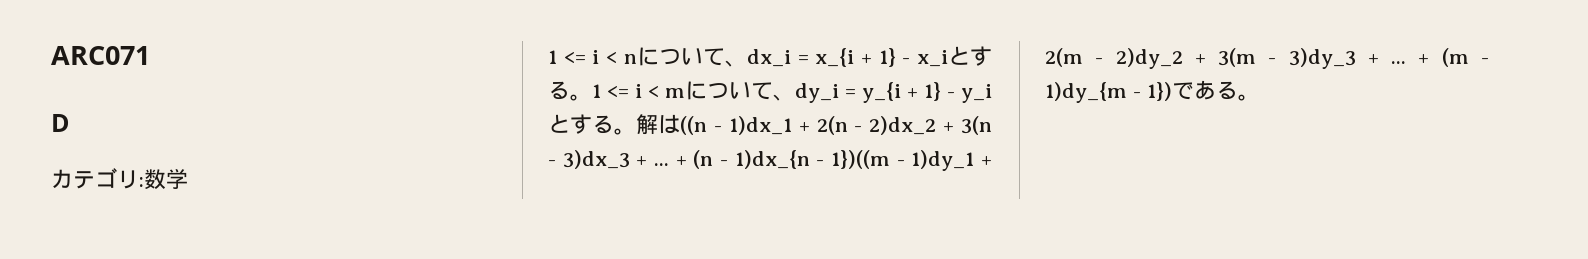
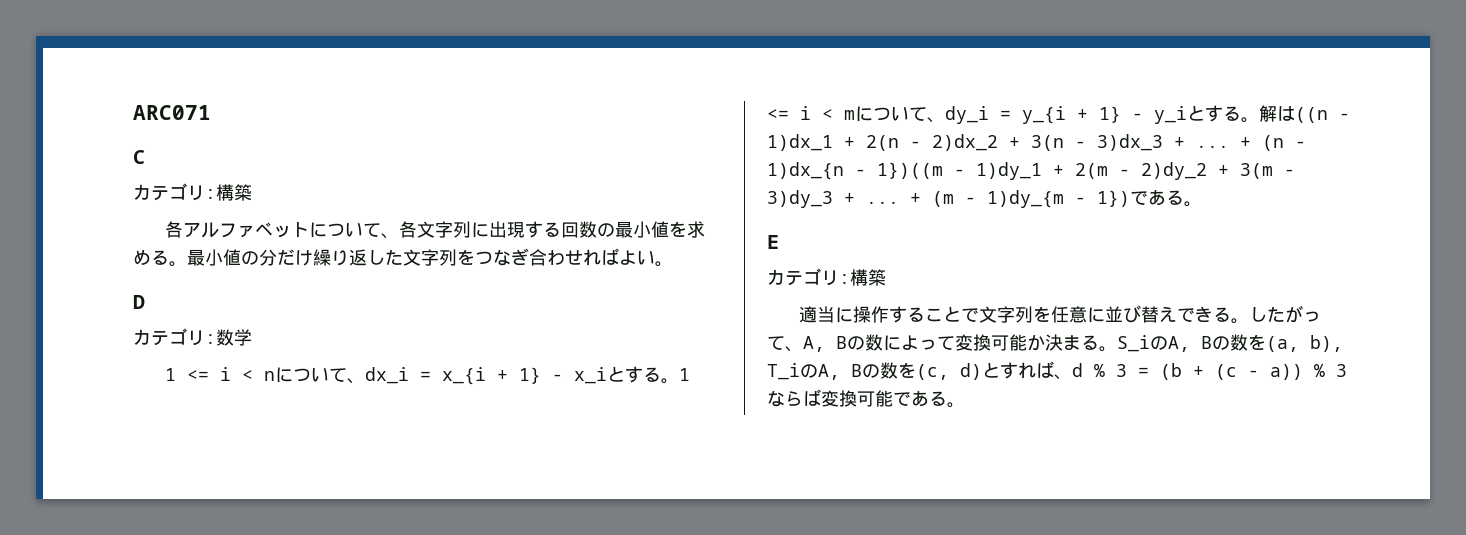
(150, 55) none -> [133,150,145,164] [133,183,252,201] [164,221,705,239] [133,248,673,267] // C // カテゴリ:構築 // 各アルファベットについて、各文字列に出現する回数の最小値を求める。最小値の分だけ繰り返した文字列をつなぎ合わせればよい。
(1260, 97) none -> [767,235,779,249] [767,268,886,286] [798,305,1321,324] [767,334,1343,352] [767,361,1347,380] [767,389,965,408] // E // カテゴリ:構築 // 適当に操作することで文字列を任意に並び替えできる。したがって、A, Bの数によって変換可能か決まる。S_iのA, Bの数を(a, b), T_iのA, Bの数を(c, d)とすれば、d % 3 = (b + (c - a)) % 3ならば変換可能である。

